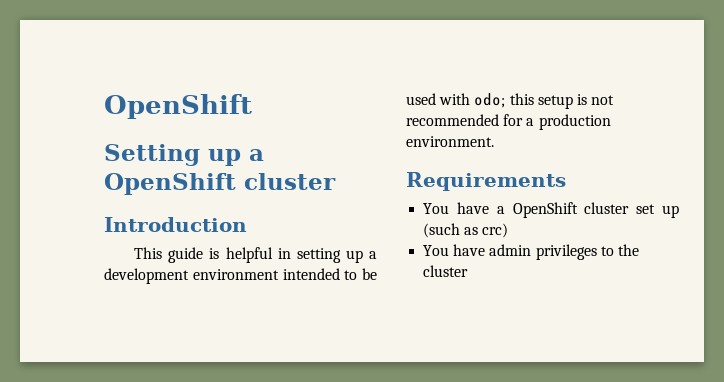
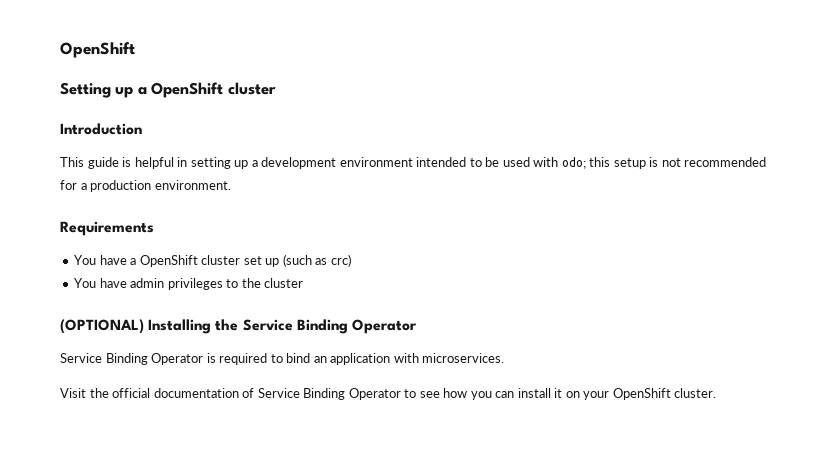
(469, 271) none -> [60,319,417,334] [60,353,505,365] [60,388,717,400] // (OPTIONAL) Installing the Service Binding Operator // Service Binding Operator is required to bind an application with microservices. // Visit the official documentation of Service Binding Operator to see how you can install it on your OpenShift cluster.

